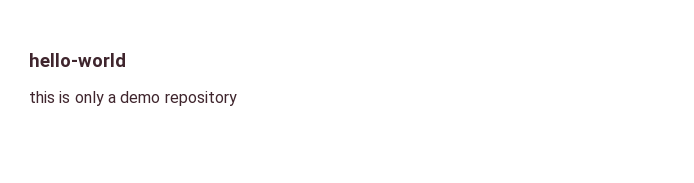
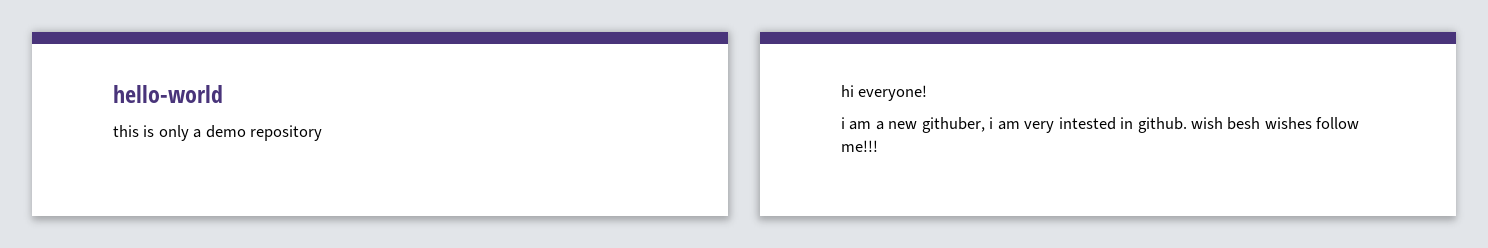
(237, 98) none -> [841,85,928,101] [841,117,1360,133] [841,140,878,152] // hi everyone! // i am a new githuber, i am very intested in github. wish besh wishes follow me!!!

